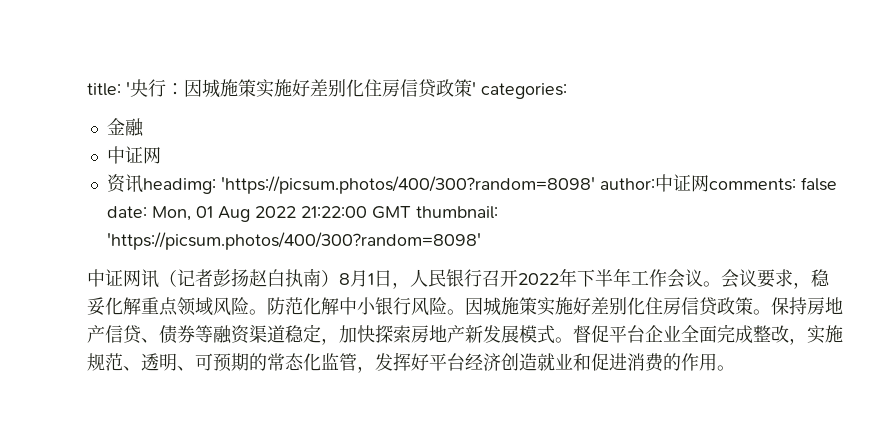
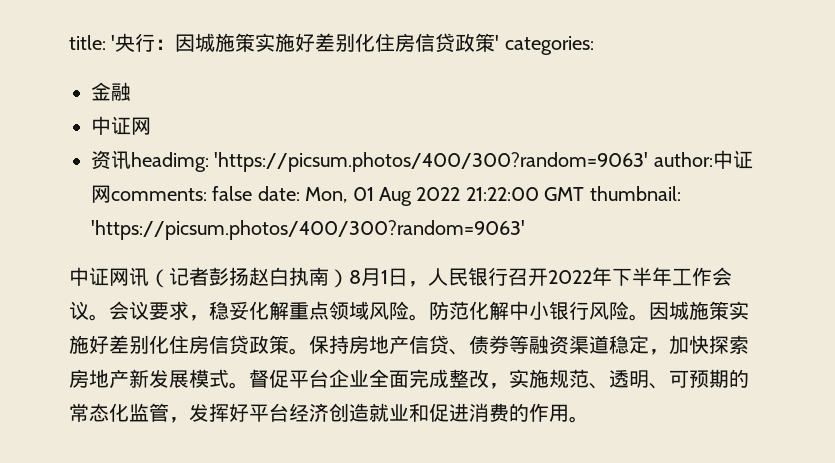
[220,176,595,194] 'https://picsum.photos/400/300?random=8098' -> [214,152,649,172] 'https://picsum.photos/400/300?random=9063'
[106,232,481,250] 'https://picsum.photos/400/300?random=8098' -> [91,220,525,240] 'https://picsum.photos/400/300?random=9063'

